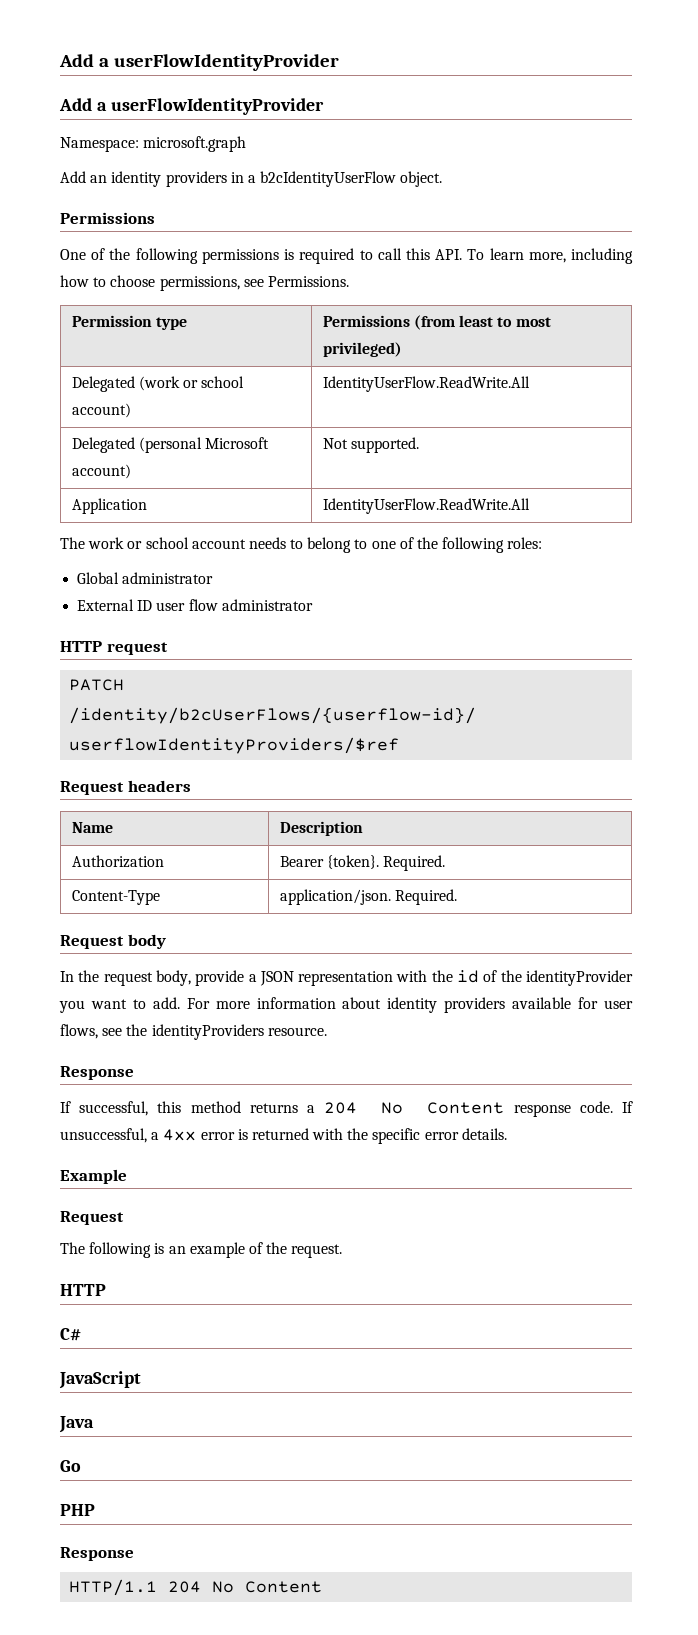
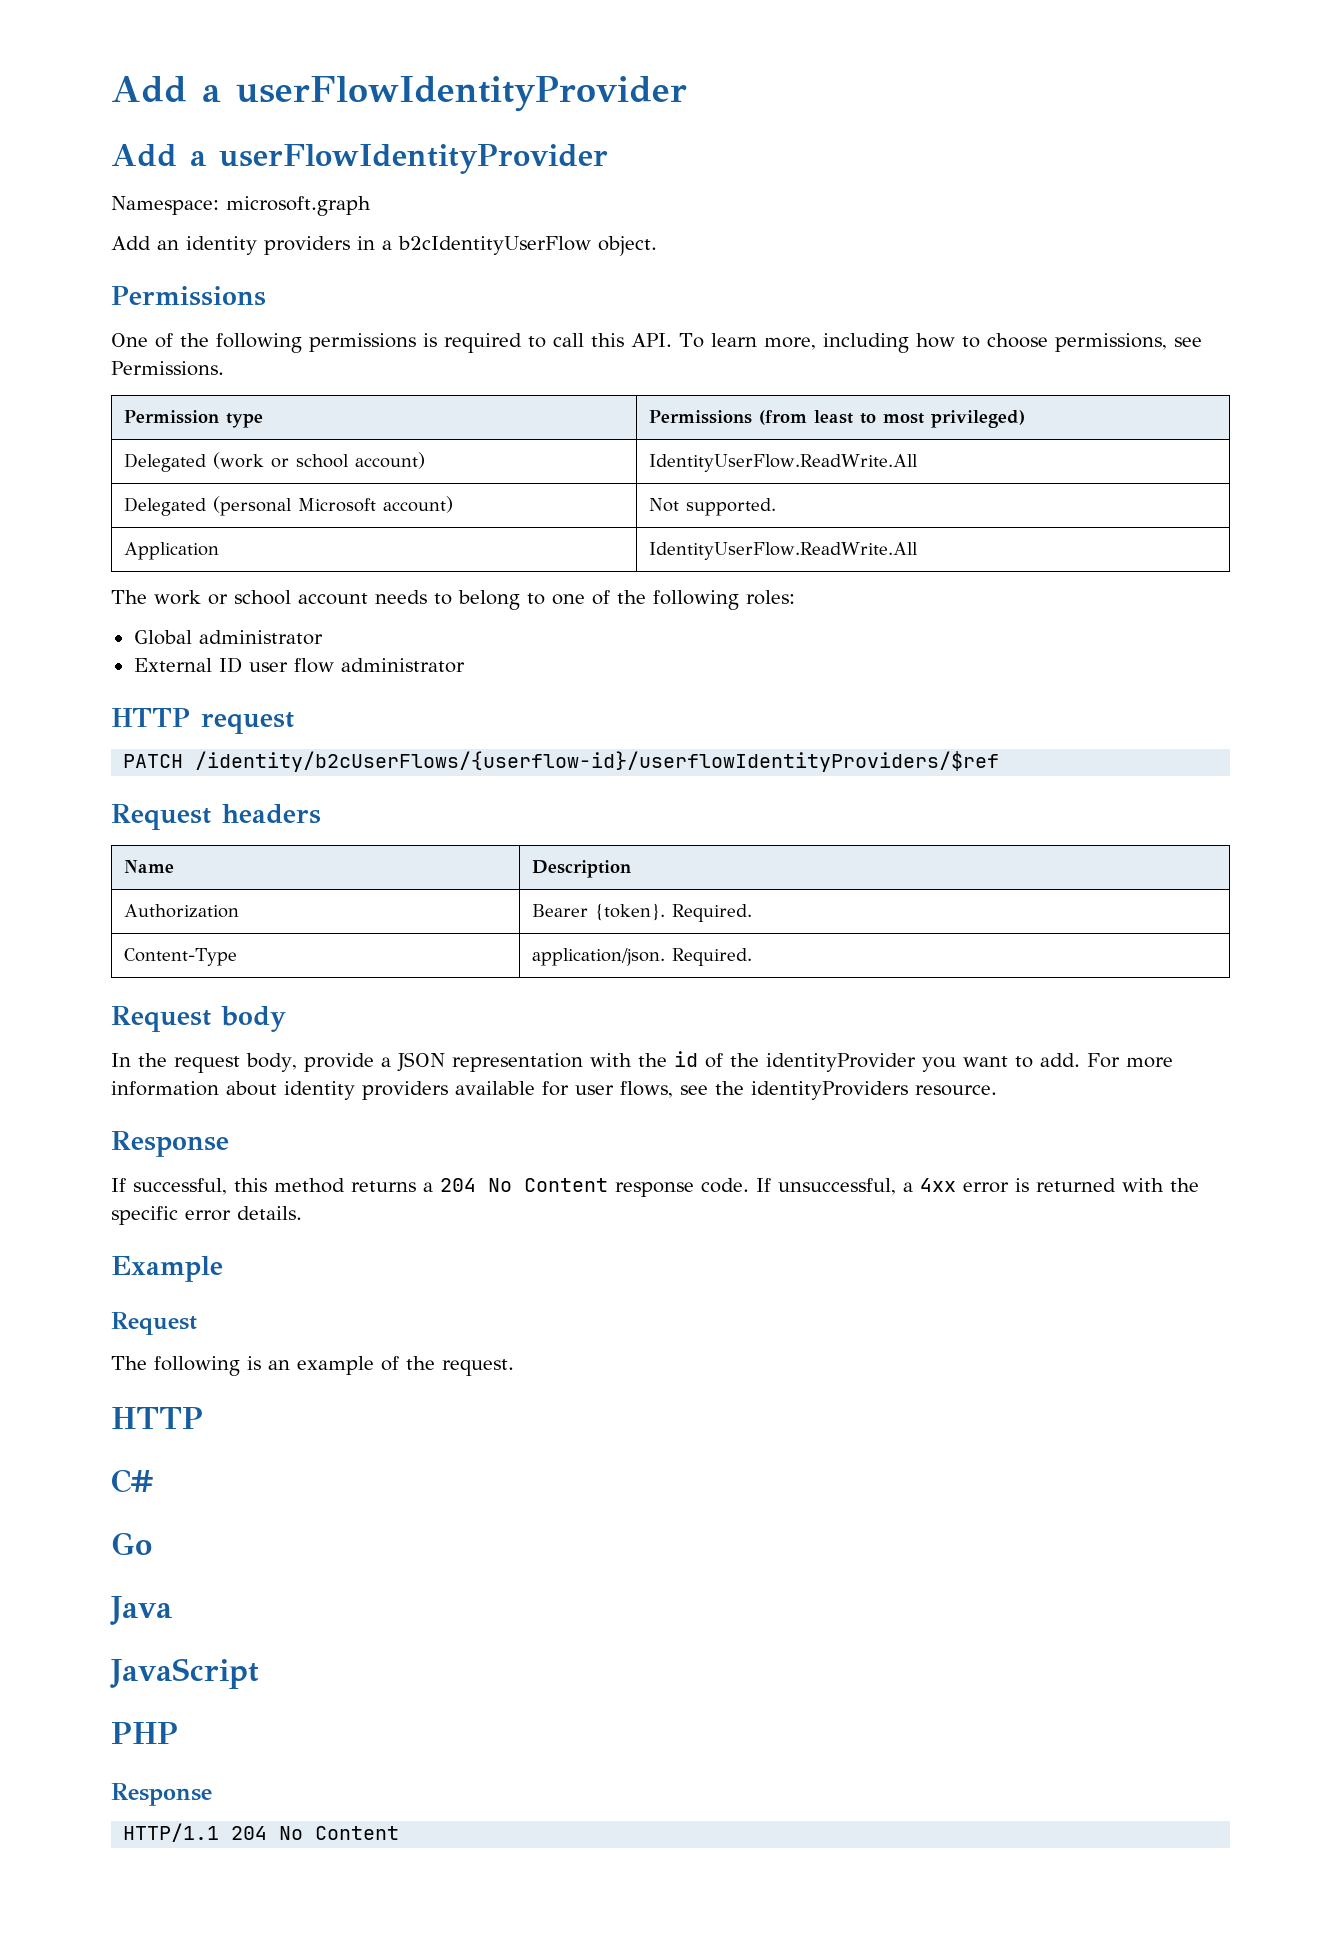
[59,1371,141,1389] JavaScript -> [111,1532,152,1555] Go
[60,1460,81,1472] Go -> [110,1658,259,1689] JavaScript

